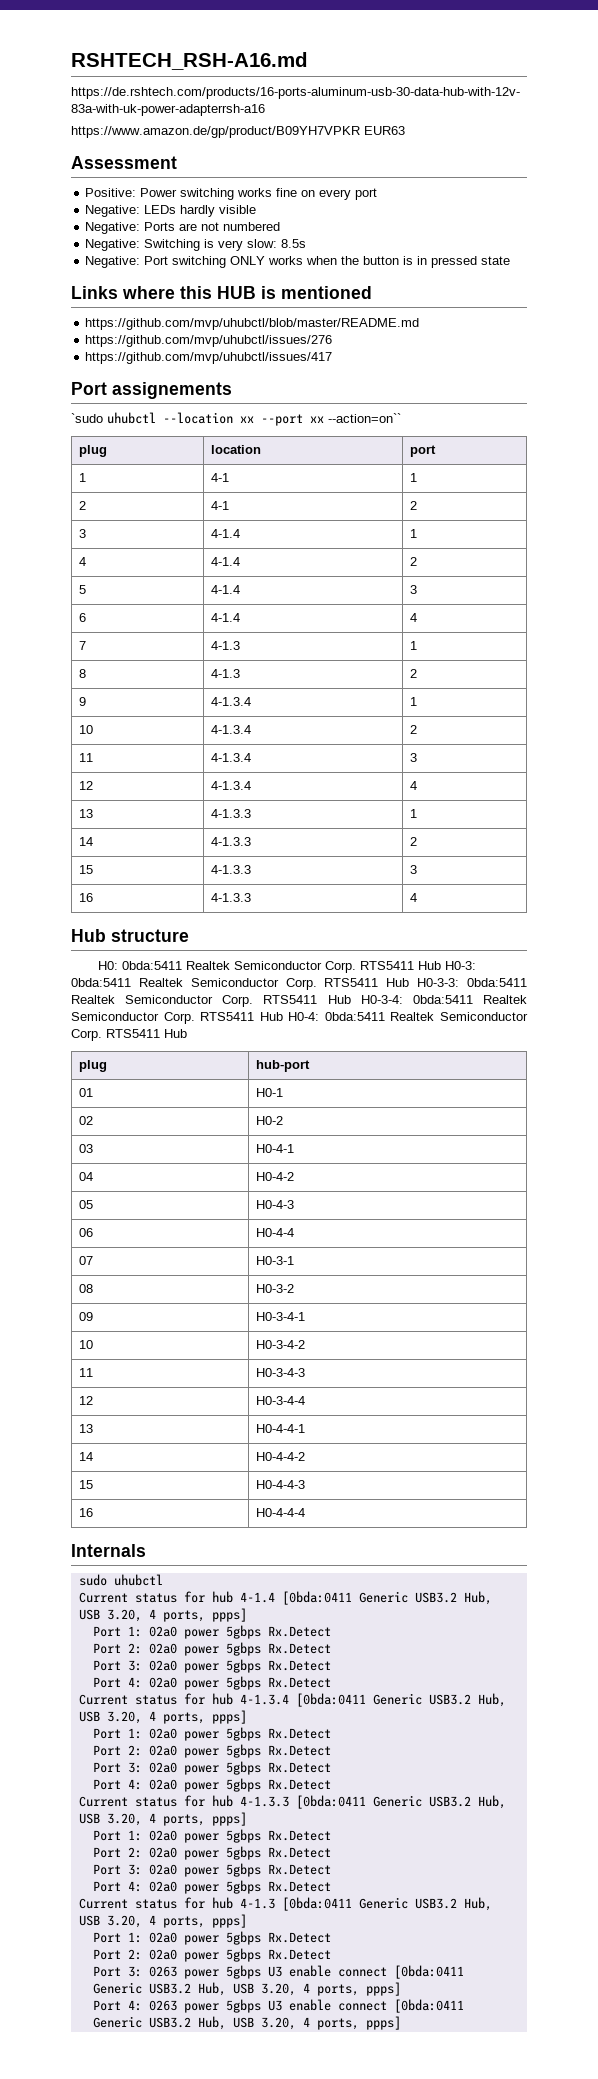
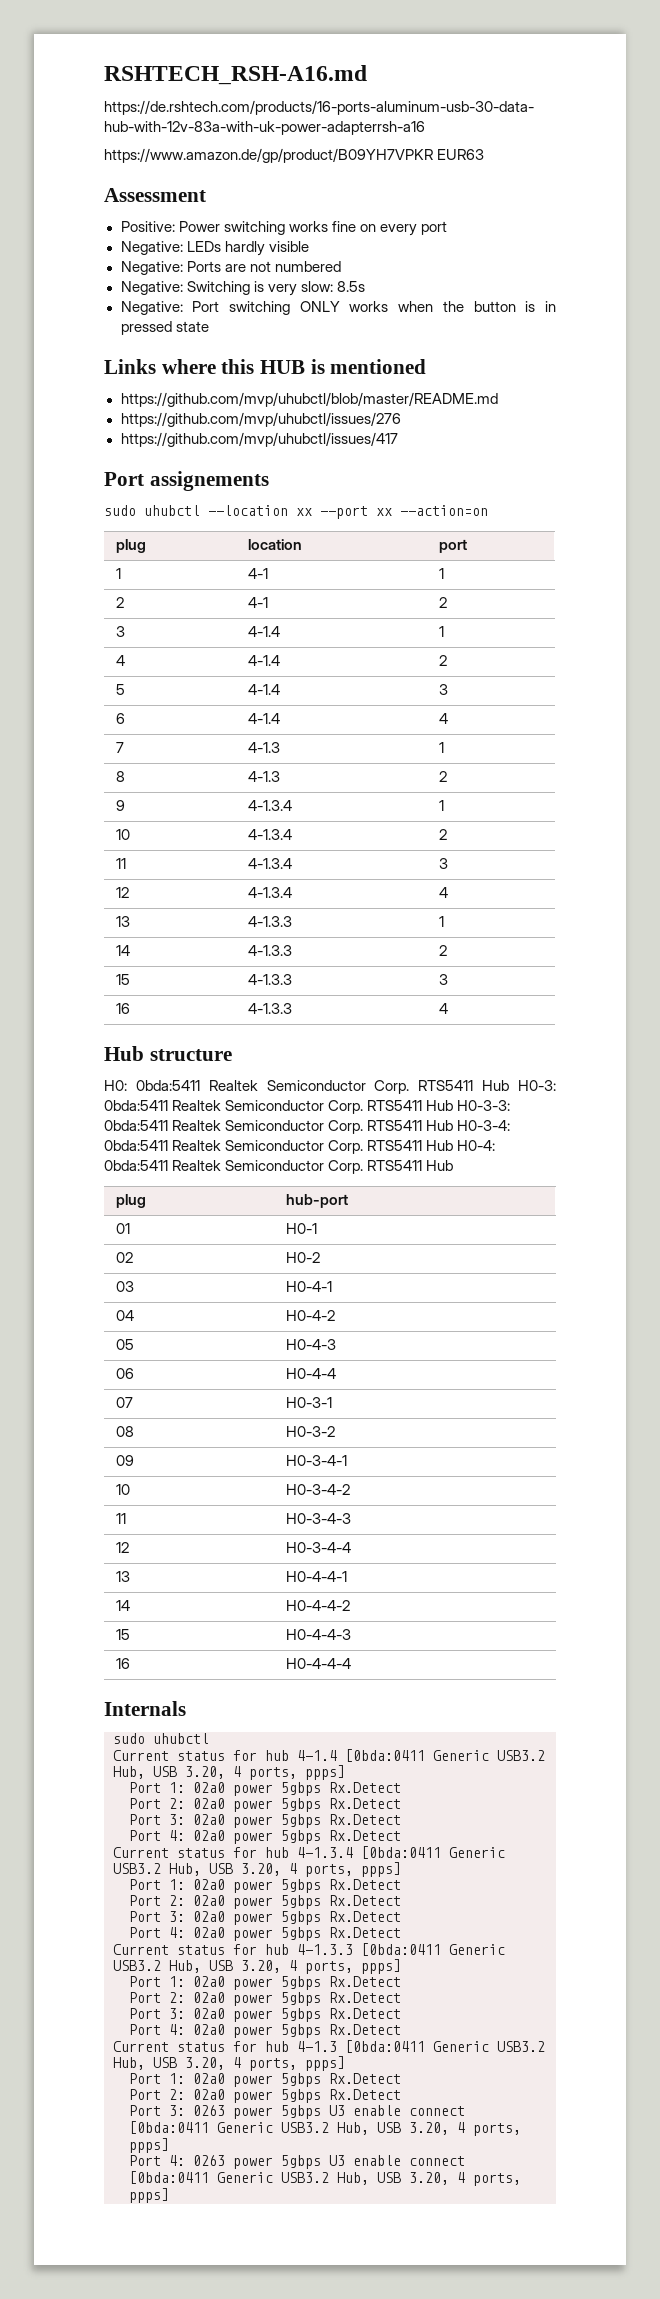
[71,413,103,423] `sudo -> [104,505,136,516] sudo
[328,413,401,423] --action=on`` -> [400,505,488,516] --action=on

